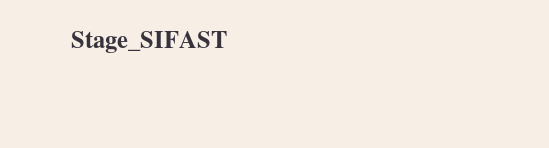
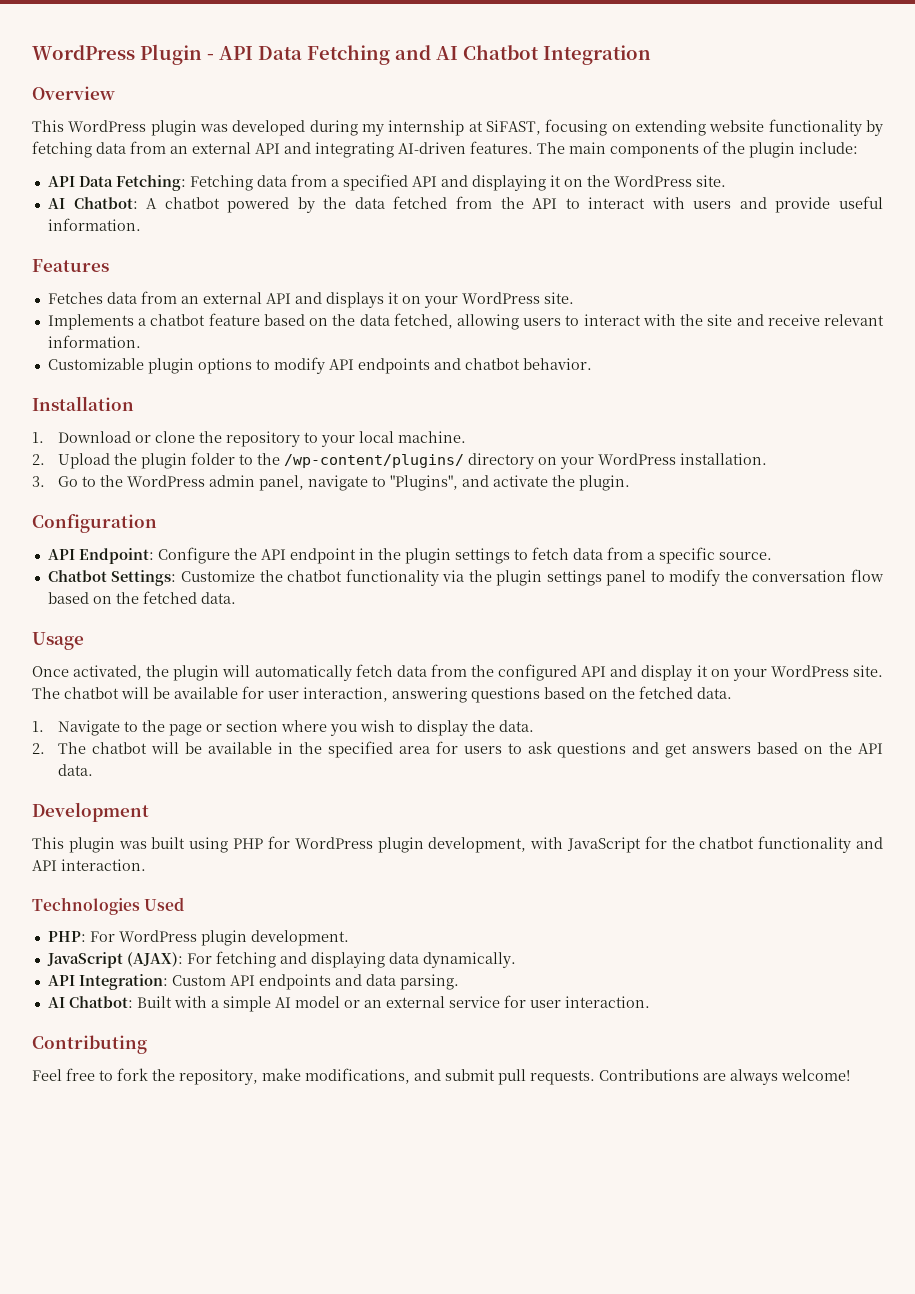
[71,31,227,53] Stage_SIFAST -> [32,44,651,65] [32,86,115,100] [32,119,884,136] [32,141,858,158] [47,174,726,191] [47,196,883,213] [47,218,141,231] [32,259,109,272] [47,291,574,308] [47,313,885,330] [47,335,141,348] [47,357,592,374] [32,396,134,411] [32,431,467,447] [32,452,768,469] [32,475,631,491] [32,514,157,533] [47,547,772,564] [47,569,884,586] [47,591,236,604] [32,632,84,650] [32,664,883,681] [32,686,732,703] [32,720,535,736] [32,741,883,758] [58,764,94,776] [32,802,149,822] [32,836,883,853] [32,859,146,871] [32,897,185,915] [47,930,349,946] [46,951,516,968] [47,974,459,990] [47,995,650,1012] [32,1035,147,1054] [32,1068,850,1085] WordPress Plugin - API Data Fetching and AI Chatbot Integration // Overview // This WordPress plugin was developed during my internship at SiFAST, focusing on extending website functionality by fetching data from an external API and integrating AI-driven features. The main components of the plugin include: // API Data Fetching: Fetching data from a specified API and displaying it on the WordPress site. // AI Chatbot: A chatbot powered by the data fetched from the API to interact with users and provide useful information. // Features // Fetches data from an external API and displays it on your WordPress site. // Implements a chatbot feature based on the data fetched, allowing users to interact with the site and receive relevant information. // Customizable plugin options to modify API endpoints and chatbot behavior. // Installation // 1. Download or clone the repository to your local machine. // 2. Upload the plugin folder to the /wp-content/plugins/ directory on your WordPress installation. // 3. Go to the WordPress admin panel, navigate to "Plugins", and activate the plugin. // Configuration // API Endpoint: Configure the API endpoint in the plugin settings to fetch data from a specific source. // Chatbot Settings: Customize the chatbot functionality via the plugin settings panel to modify the conversation flow based on the fetched data. // Usage // Once activated, the plugin will automatically fetch data from the configured API and display it on your WordPress site. The chatbot will be available for user interaction, answering questions based on the fetched data. // 1. Navigate to the page or section where you wish to display the data. // 2. The chatbot will be available in the specified area for users to ask questions and get answers based on the API data. // Development // This plugin was built using PHP for WordPress plugin development, with JavaScript for the chatbot functionality and API interaction. // Technologies Used // PHP: For WordPress plugin development. // JavaScript (AJAX): For fetching and displaying data dynamically. // API Integration: Custom API endpoints and data parsing. // AI Chatbot: Built with a simple AI model or an external service for user interaction. // Contributing // Feel free to fork the repository, make modifications, and submit pull requests. Contributions are always welcome!

